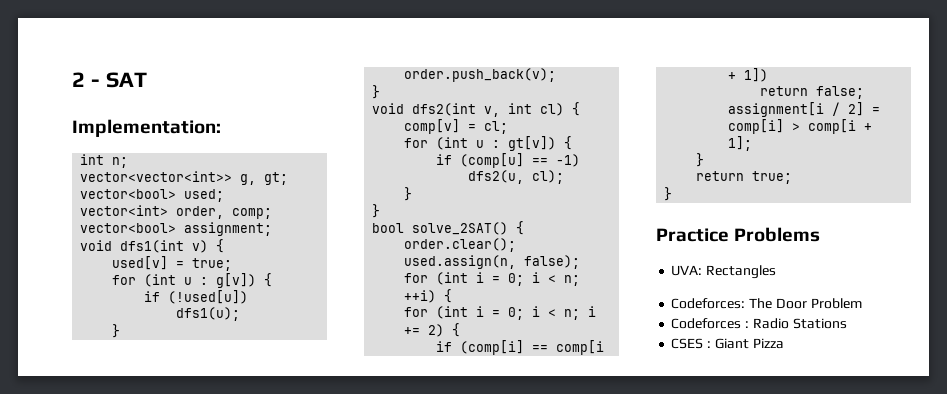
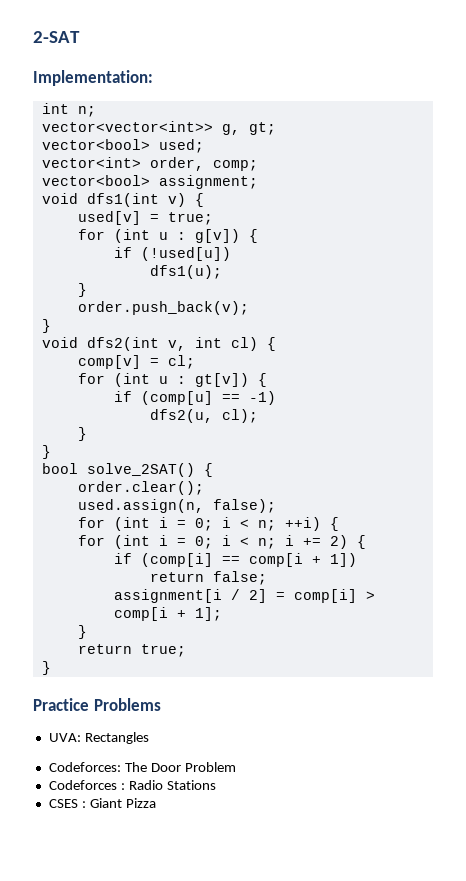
[72,72,147,88] 2 - SAT -> [33,31,80,43] 2-SAT

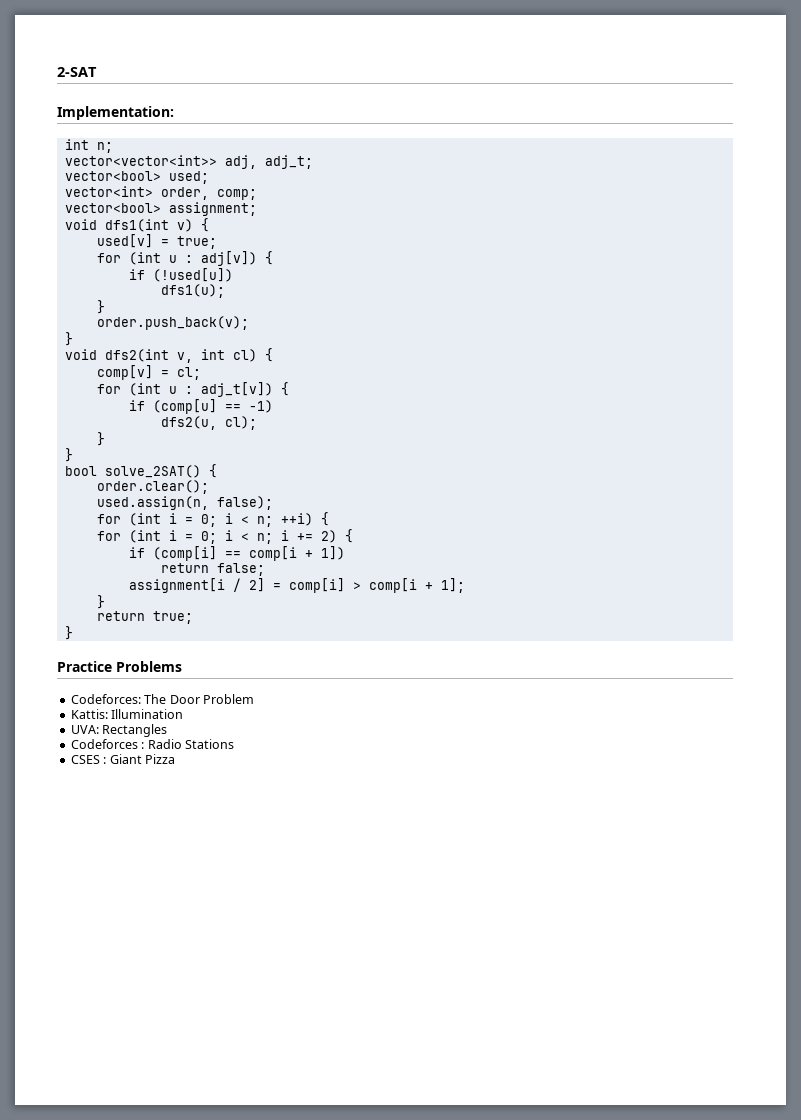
[221,122,276,135] g, gt; -> [224,155,313,169] adj, adj_t;
[194,229,240,243] g[v]) -> [200,251,257,266] adj[v])
[194,373,249,387] gt[v]) -> [200,382,273,397] adj_t[v])
[48,732,149,744] // UVA: Rectangles -> (182, 666) none
(236, 767) none -> [70,709,184,719] [70,724,168,737] // Kattis: Illumination // UVA: Rectangles

